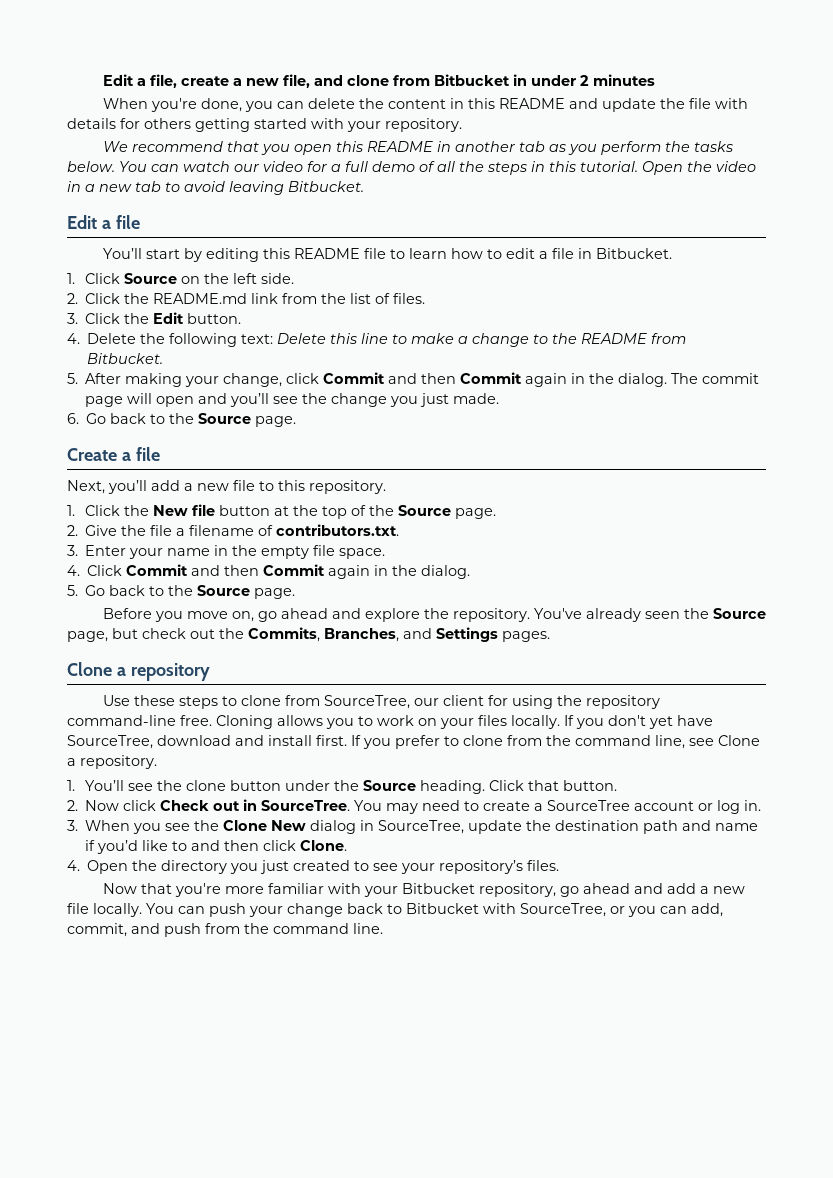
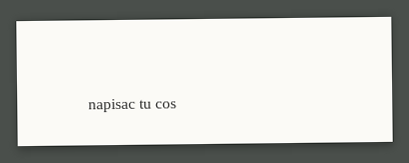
[102,74,655,88] [102,98,748,112] [67,118,462,132] [102,141,733,155] [67,161,756,175] [67,181,364,195] [67,215,140,229] [102,248,672,262] [67,273,294,284] [67,293,426,304] [67,312,242,324] [67,333,687,347] [87,353,164,364] [67,372,760,387] [85,393,500,407] [67,413,297,427] [67,447,160,461] [67,480,386,494] [67,504,496,519] [67,524,400,536] [67,545,386,559] [67,564,471,579] [67,585,296,599] [102,608,766,622] [67,627,550,642] [67,662,210,681] [102,695,660,709] [67,715,713,729] [67,735,760,749] [67,755,157,769] [67,780,617,794] [67,799,762,814] [67,820,759,834] [85,840,348,854] [67,860,560,874] [102,883,745,897] [67,903,723,917] [67,923,383,937] Edit a file, create a new file, and clone from Bitbucket in under 2 minutes // When you're done, you can delete the content in this README and update the file with details for others getting started with your repository. // We recommend that you open this README in another tab as you perform the tasks below. You can watch our video for a full demo of all the steps in this tutorial. Open the video in a new tab to avoid leaving Bitbucket. // Edit a file // You’ll start by editing this README file to learn how to edit a file in Bitbucket. // 1. Click Source on the left side. // 2. Click the README.md link from the list of files. // 3. Click the Edit button. // 4. Delete the following text: Delete this line to make a change to the README from Bitbucket. // 5. After making your change, click Commit and then Commit again in the dialog. The commit page will open and you’ll see the change you just made. // 6. Go back to the Source page. // Create a file // Next, you’ll add a new file to this repository. // 1. Click the New file button at the top of the Source page. // 2. Give the file a filename of contributors.txt. // 3. Enter your name in the empty file space. // 4. Click Commit and then Commit again in the dialog. // 5. Go back to the Source page. // Before you move on, go ahead and explore the repository. You've already seen the Source page, but check out the Commits, Branches, and Settings pages. // Clone a repository // Use these steps to clone from SourceTree, our client for using the repository command-line free. Cloning allows you to work on your files locally. If you don't yet have SourceTree, download and install first. If you prefer to clone from the command line, see Clone a repository. // 1. You’ll see the clone button under the Source heading. Click that button. // 2. Now click Check out in SourceTree. You may need to create a SourceTree account or log in. // 3. When you see the Clone New dialog in SourceTree, update the destination path and name if you’d like to and then click Clone. // 4. Open the directory you just created to see your repository’s files. // Now that you're more familiar with your Bitbucket repository, go ahead and add a new file locally. You can push your change back to Bitbucket with SourceTree, or you can add, commit, and push from the command line. -> [88,98,178,113] napisac tu cos

